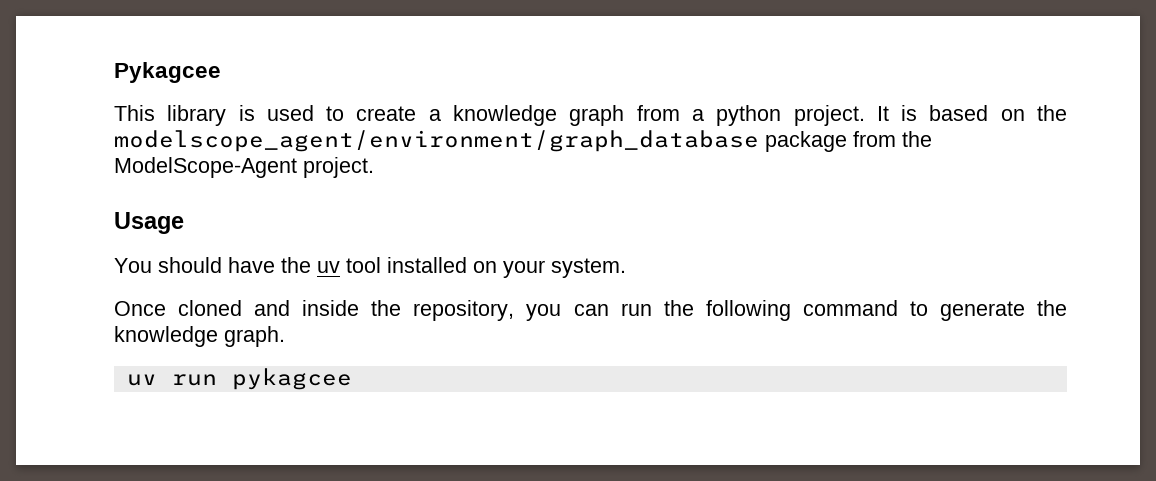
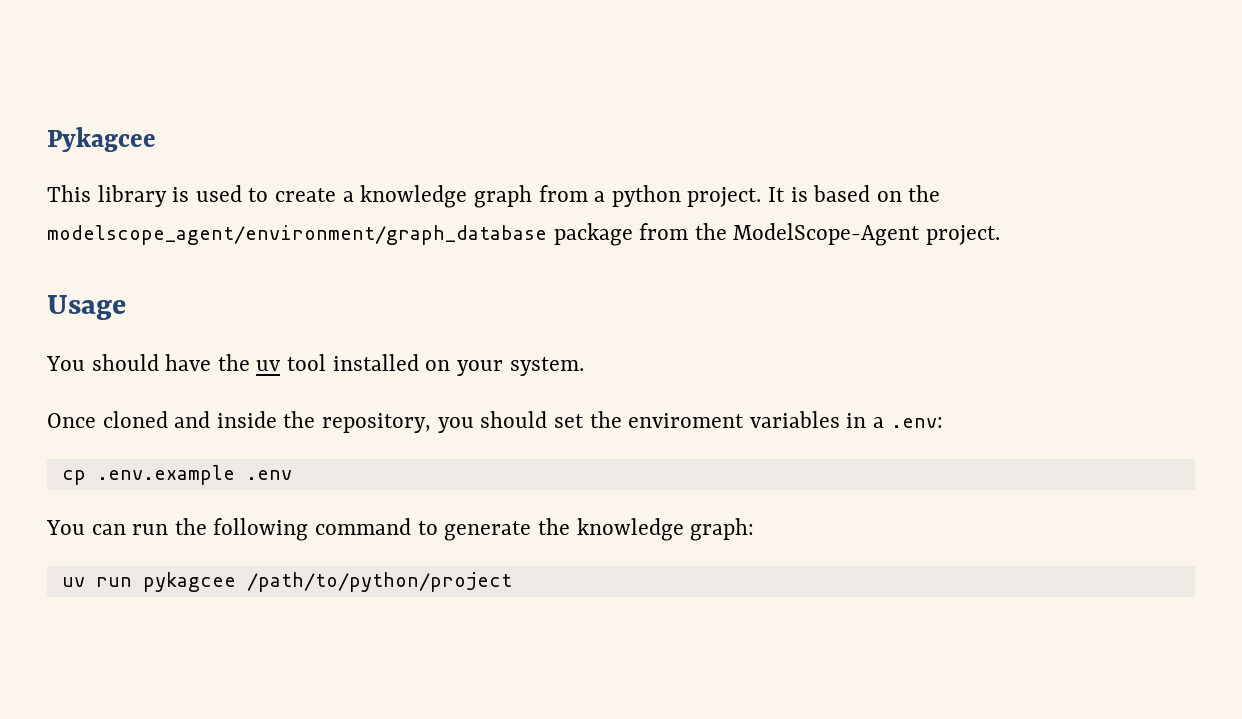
(562, 312) none -> [480,411,943,428] [61,465,292,485] [46,520,85,535] should set the enviroment variables in a .env: // cp .env.example .env // You
[224,326,285,347] graph. -> [690,518,755,541] graph:
(352, 379) none -> [246,572,512,592] /path/to/python/project

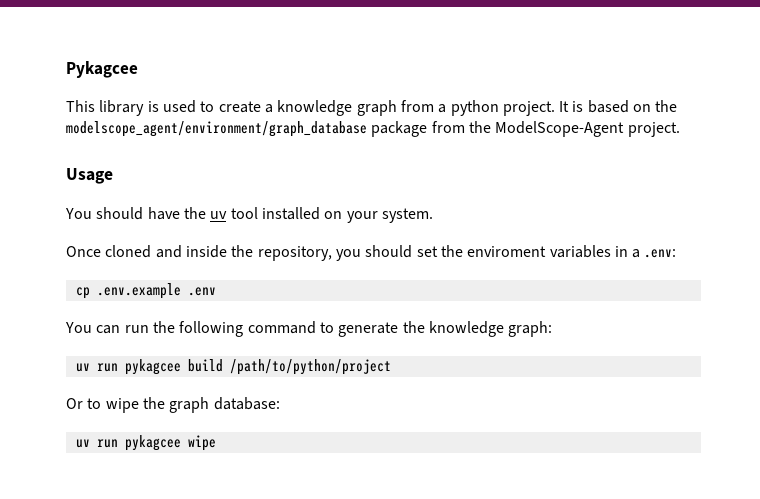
(236, 582) none -> [187,359,223,372] build
(512, 582) none -> [66,397,280,413] [75,435,216,451] // Or to wipe the graph database: // uv run pykagcee wipe

